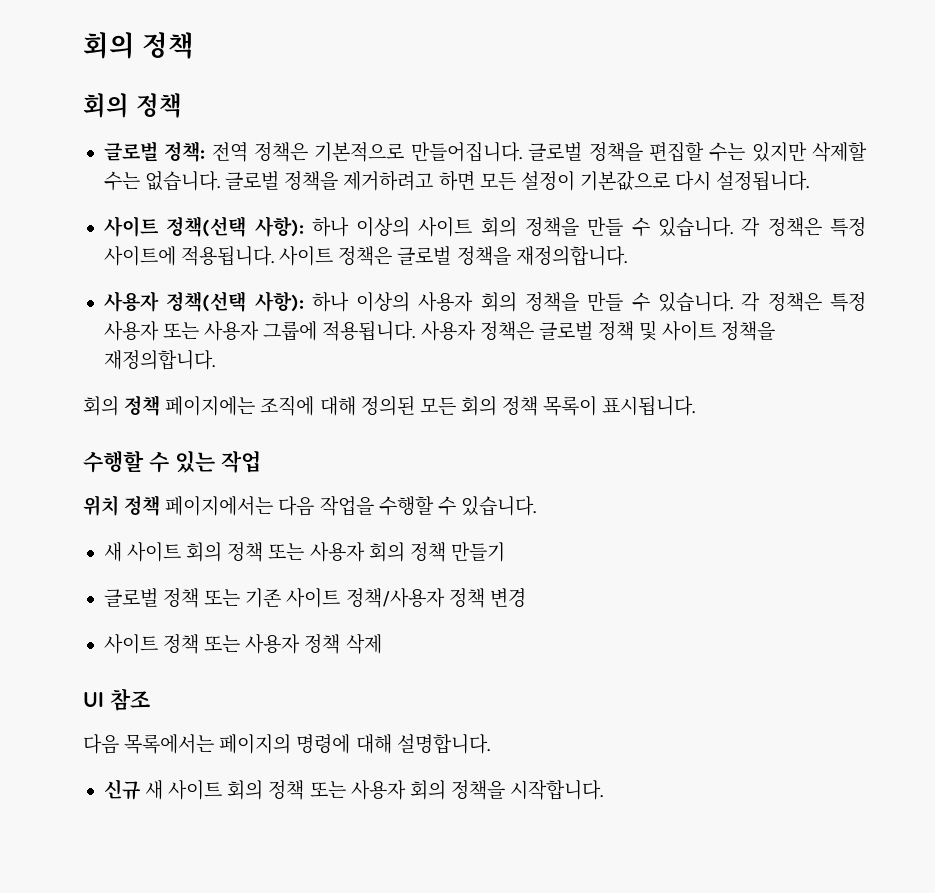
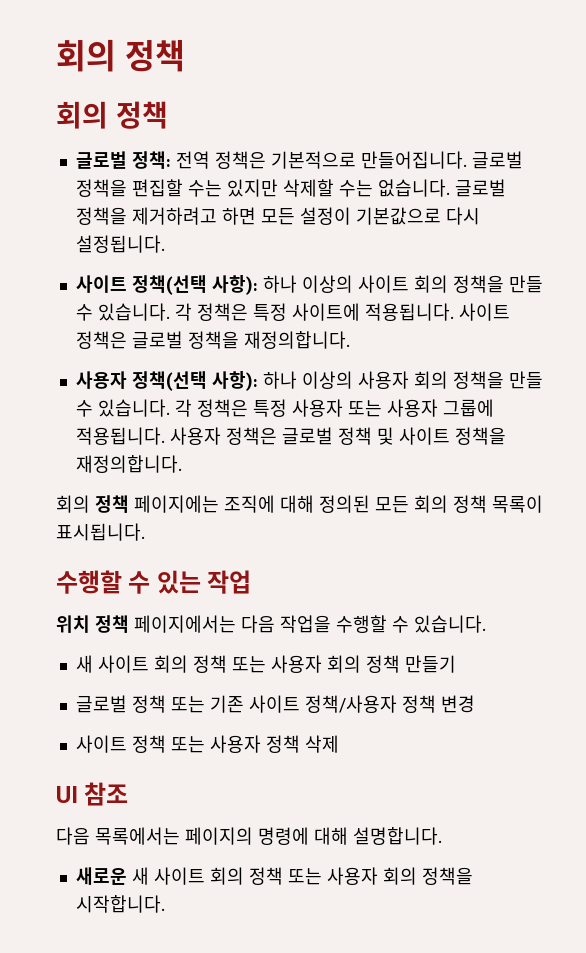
[103,779,141,800] 신규 -> [75,867,127,885] 새로운

